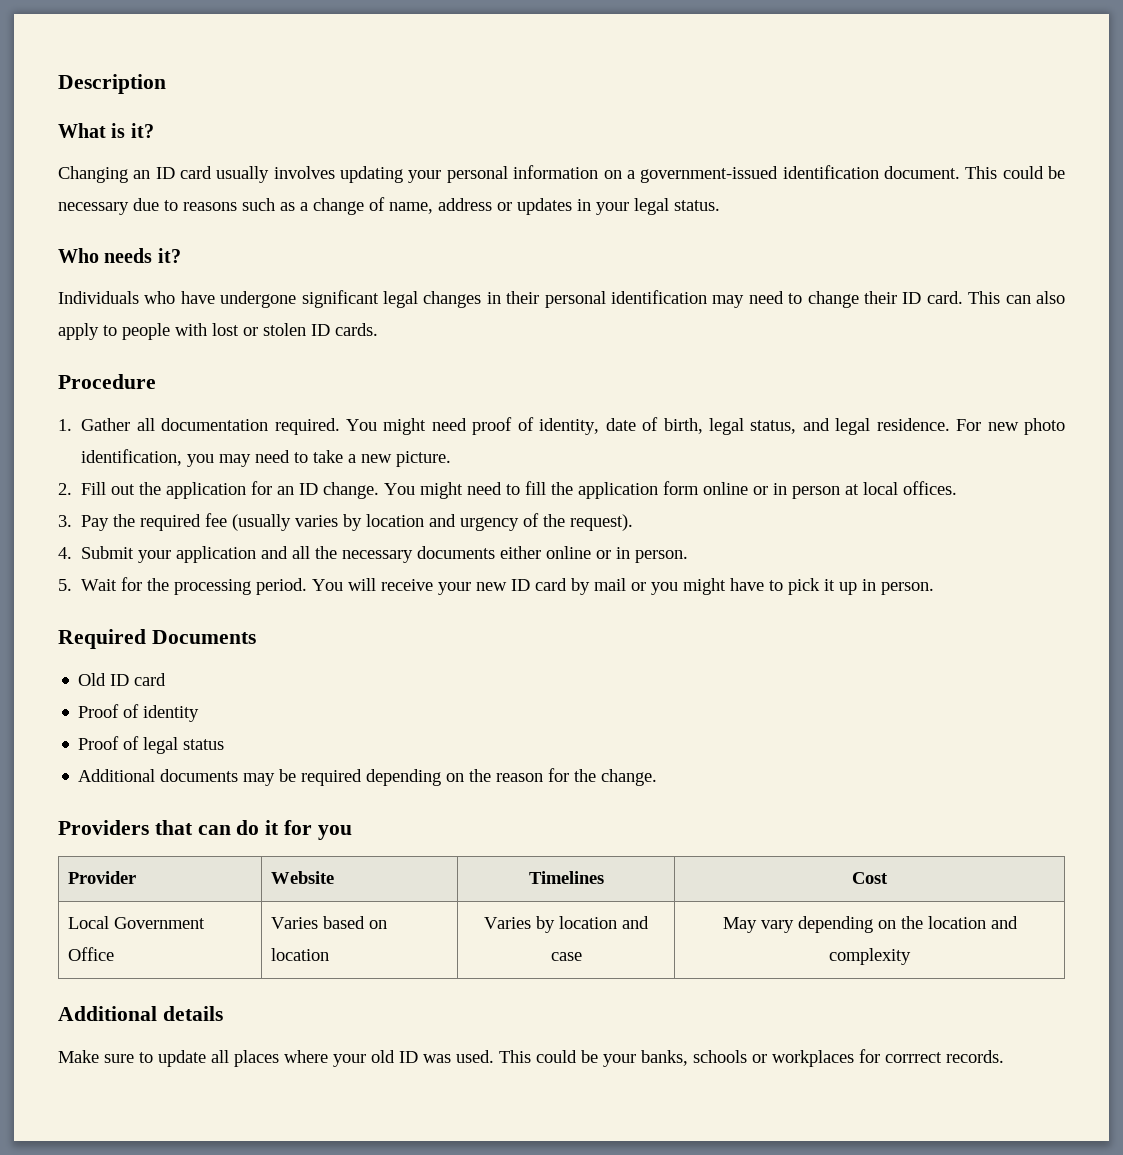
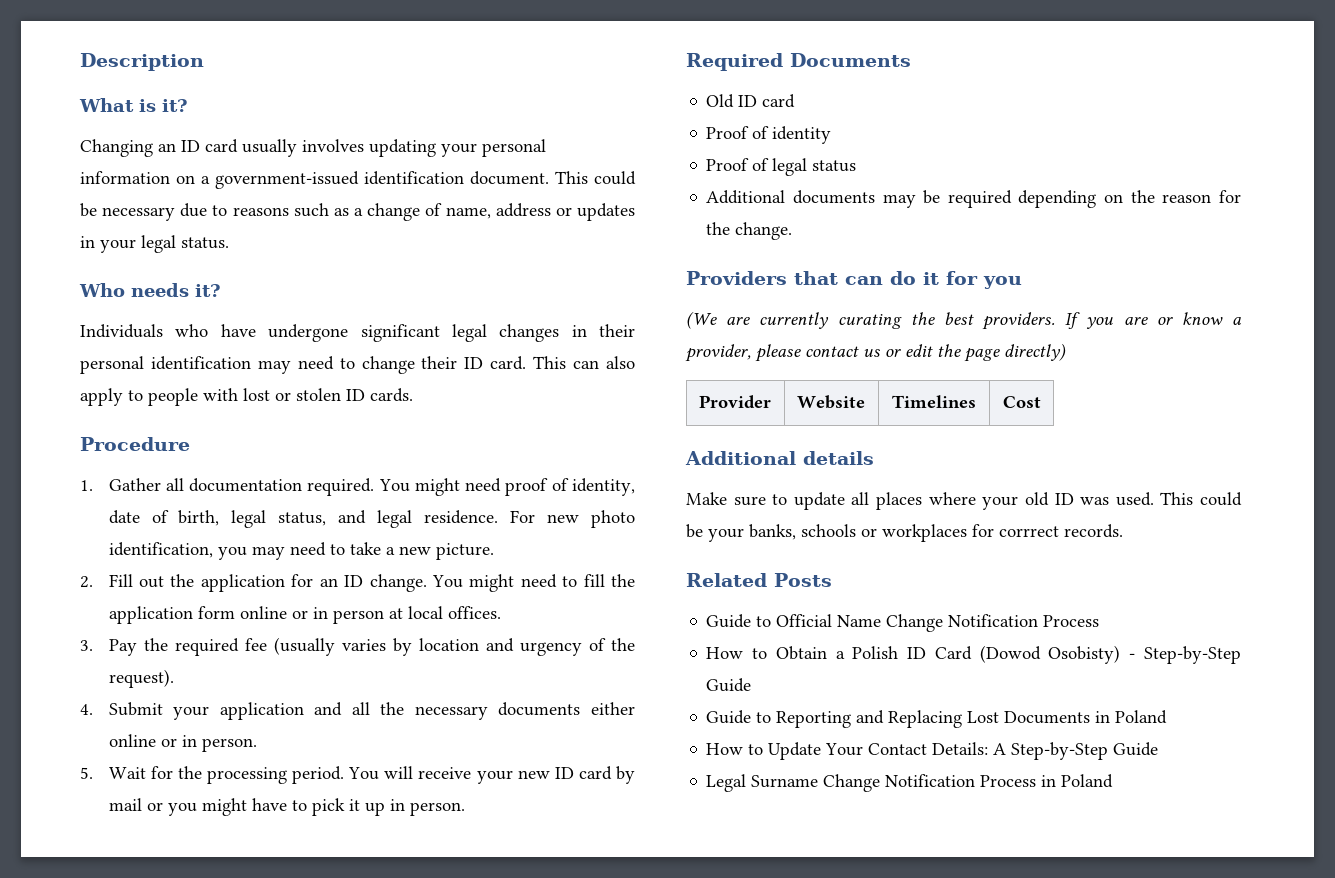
[68,871,137,884] [271,871,335,884] [528,871,604,884] [852,872,888,884] [68,916,206,929] [68,947,115,961] [271,916,388,929] [271,948,330,961] [484,916,649,933] [550,952,582,961] [722,916,1018,933] [829,948,911,965] // Provider | Website | Timelines | Cost // Local Government Office | Varies based on location | Varies by location and case | May vary depending on the location and complexity -> [686,311,1242,330] [685,343,1066,362] [698,395,771,409] [796,395,865,409] [892,395,976,408] [1002,396,1041,408] // (We are currently curating the best providers. If you are or know a provider, please contact us or edit the page directly) // Provider | Website | Timelines | Cost
(1004, 1056) none -> [686,573,832,587] [706,614,1100,632] [706,645,1241,664] [706,678,752,692] [706,710,1168,728] [706,742,1159,760] [706,774,1114,792] // Related Posts // Guide to Official Name Change Notification Process // How to Obtain a Polish ID Card (Dowod Osobisty) - Step-by-Step Guide // Guide to Reporting and Replacing Lost Documents in Poland // How to Update Your Contact Details: A Step-by-Step Guide // Legal Surname Change Notification Process in Poland

